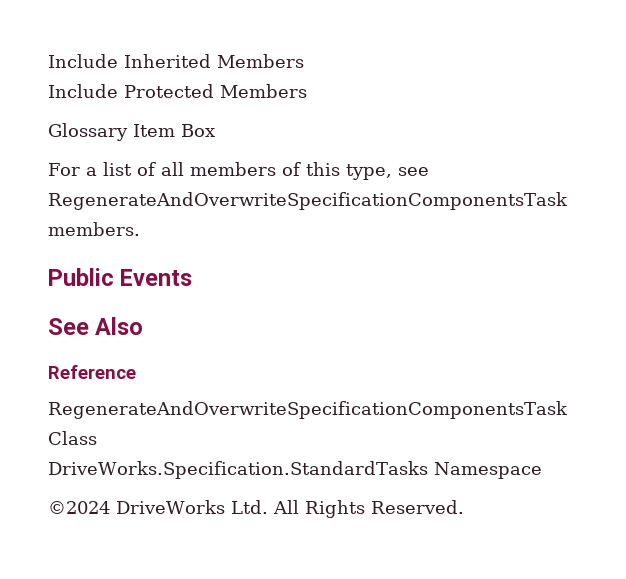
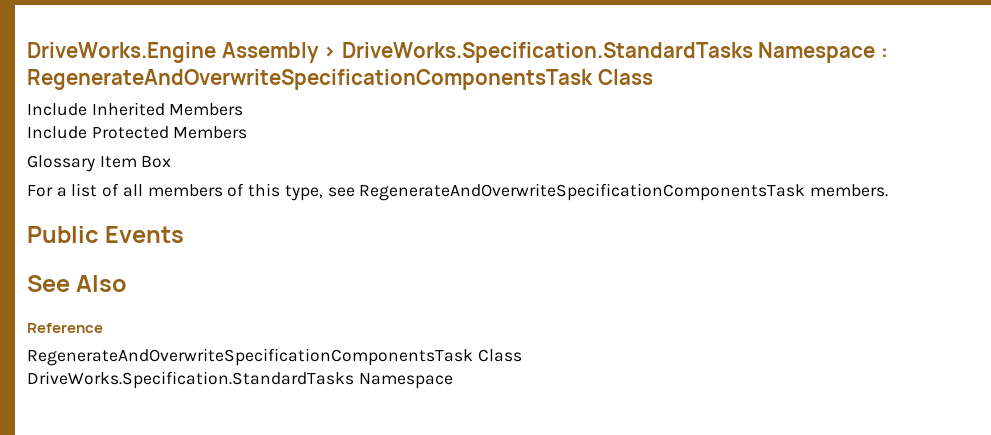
(48, 61) none -> [27,42,888,63] [27,69,653,90] DriveWorks.Engine Assembly > DriveWorks.Specification.StandardTasks Namespace : RegenerateAndOverwriteSpecificationComponentsTask Class //
[48,500,464,518] // ©2024 DriveWorks Ltd. All Rights Reserved. -> (453, 381) none

